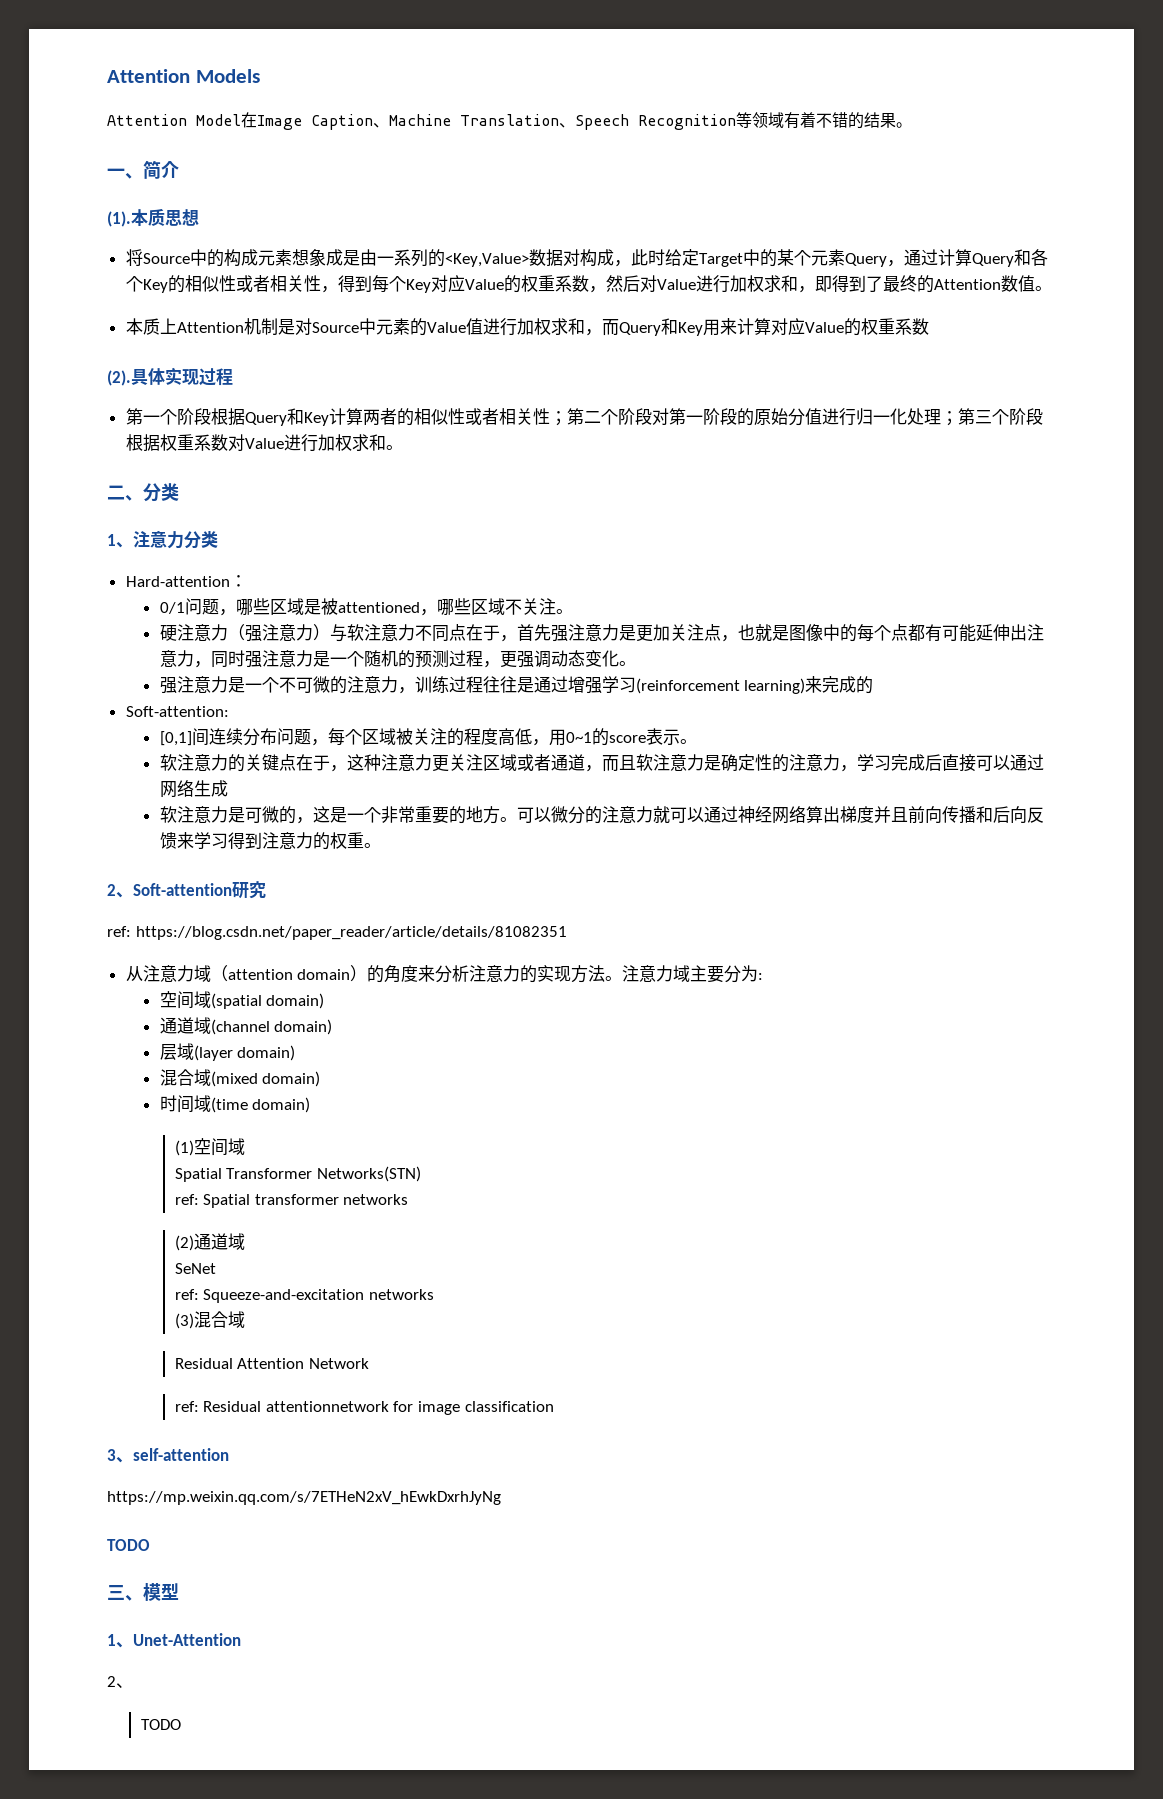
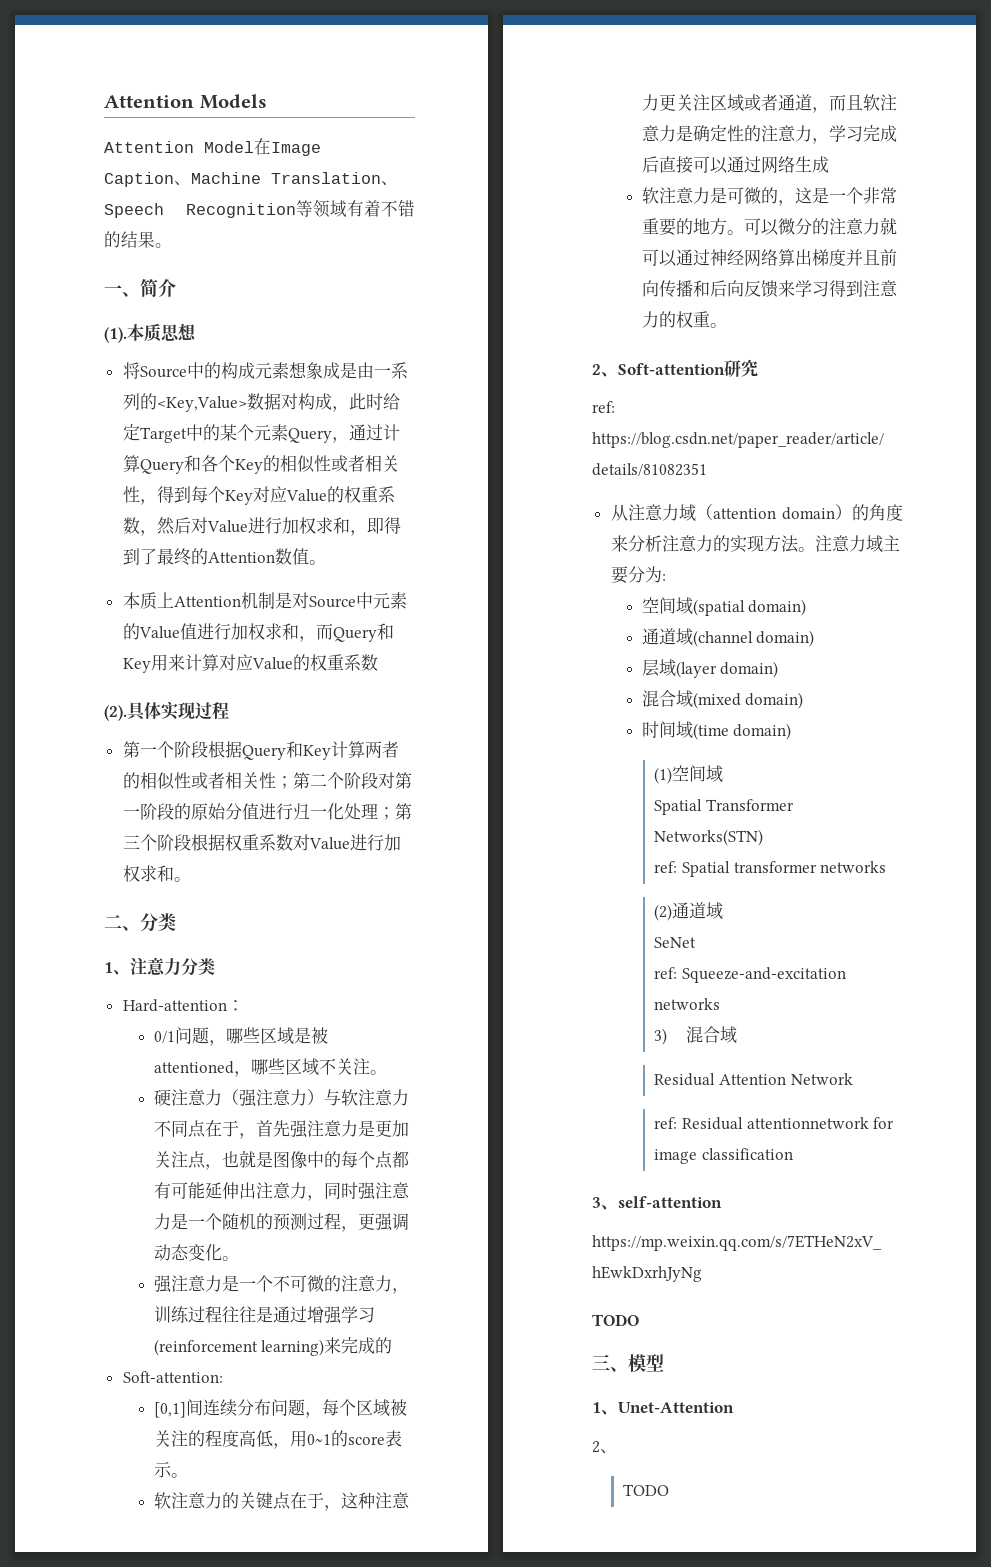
[174,1313,194,1329] (3) -> [654,1028,668,1045] 3)

